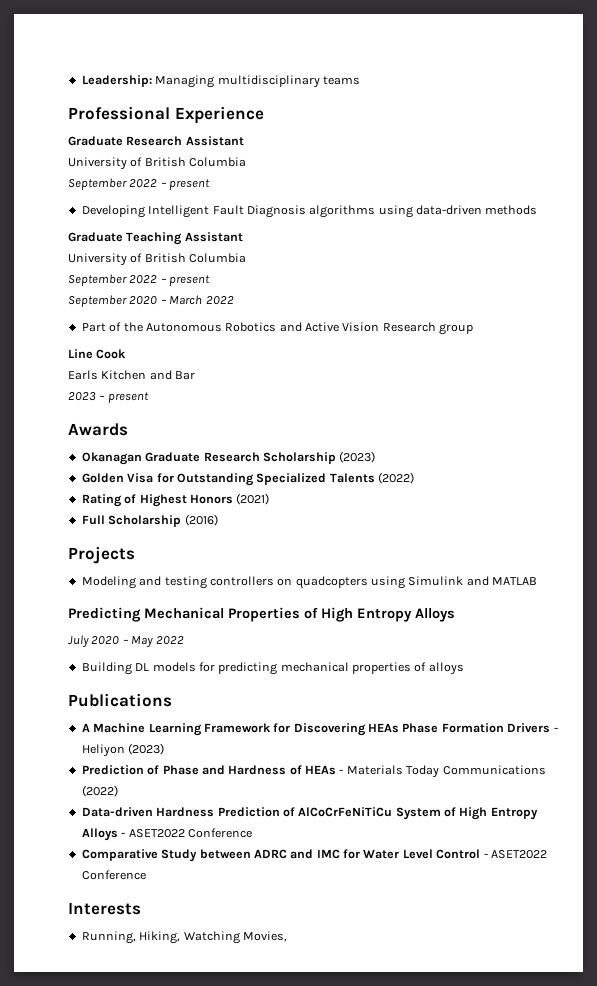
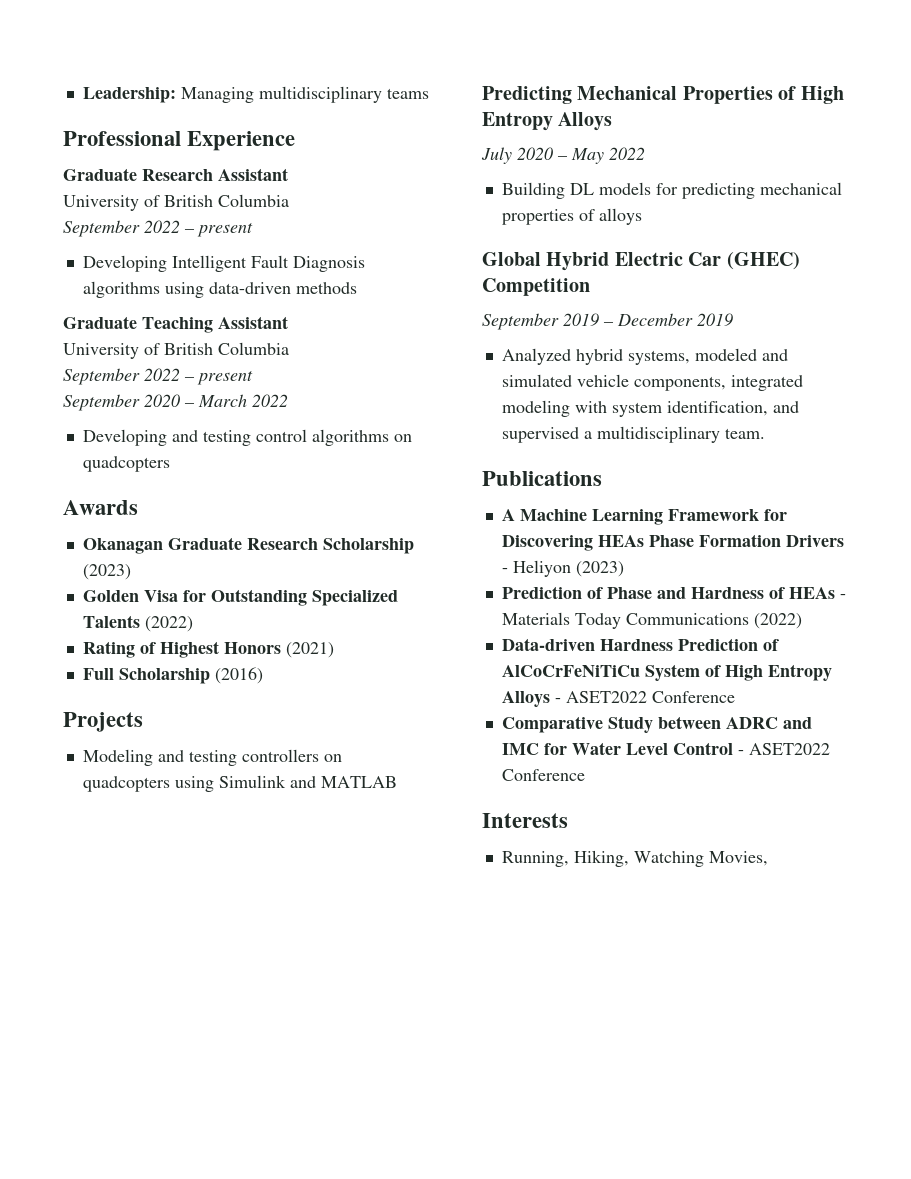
[81,322,474,335] [68,349,127,359] [68,370,196,380] [68,392,149,403] Part of the Autonomous Robotics and Active Vision Research group // Line Cook // Earls Kitchen and Bar // 2023 – present -> [82,429,412,446] [82,456,170,472] Developing and testing control algorithms on quadcopters
(464, 668) none -> [482,252,800,271] [482,278,590,296] [482,313,733,330] [501,348,788,365] [501,374,803,391] [501,400,799,417] [501,426,765,443] // Global Hybrid Electric Car (GHEC) Competition // September 2019 – December 2019 // Analyzed hybrid systems, modeled and simulated vehicle components, integrated modeling with system identification, and supervised a multidisciplinary team.

